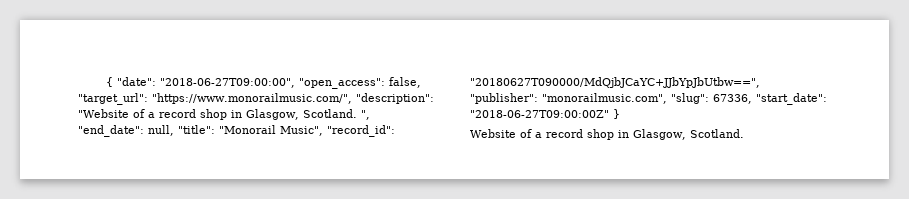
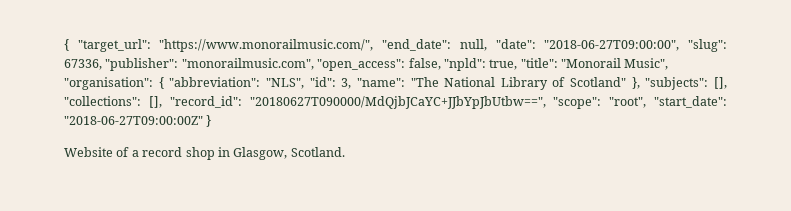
[105,77,421,89] [78,93,434,105] [78,109,370,120] [78,125,395,137] [470,77,760,88] [470,93,752,104] { "date": "2018-06-27T09:00:00", "open_access": false, "target_url": "https://www.monorailmusic.com/", "description": "Website of a record shop in Glasgow, Scotland. ", "end_date": null, "title": "Monorail Music", "record_id": "20180627T090000/MdQjbJCaYC+JJbYpJbUtbw==", "publisher": "monorailmusic.com", "slug": 67336, -> [64,39,727,52] [64,58,669,71] [64,77,727,90] [64,96,647,109] { "target_url": "https://www.monorailmusic.com/", "end_date": null, "date": "2018-06-27T09:00:00", "slug": 67336, "publisher": "monorailmusic.com", "open_access": false, "npld": true, "title": "Monorail Music", "organisation": { "abbreviation": "NLS", "id": 3, "name": "The National Library of Scotland" }, "subjects": [], "collections": [], "record_id": "20180627T090000/MdQjbJCaYC+JJbYpJbUtbw==", "scope": "root",

